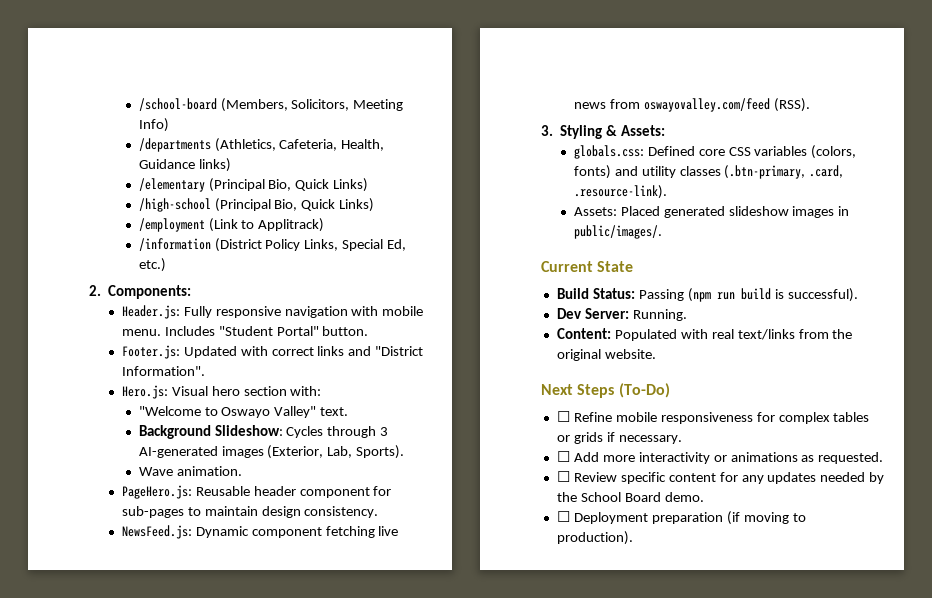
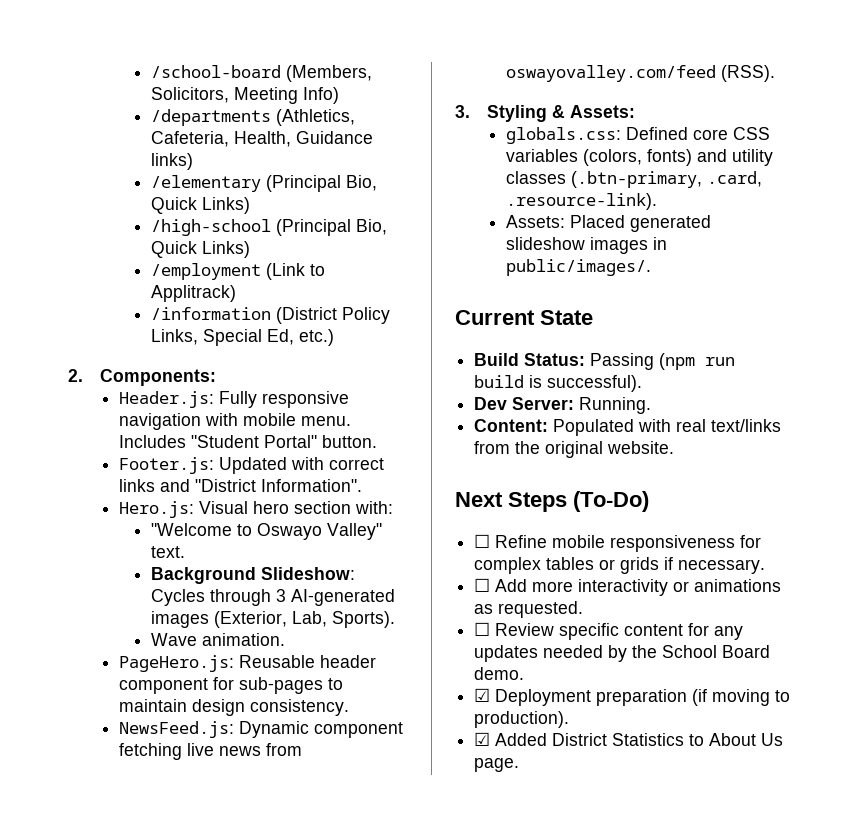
[556,511,570,522] ☐ -> [474,688,491,702] ☑
(633, 538) none -> [474,732,784,746] [474,758,520,772] // ☑ Added District Statistics to About Us page.

